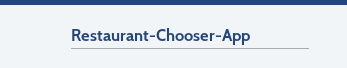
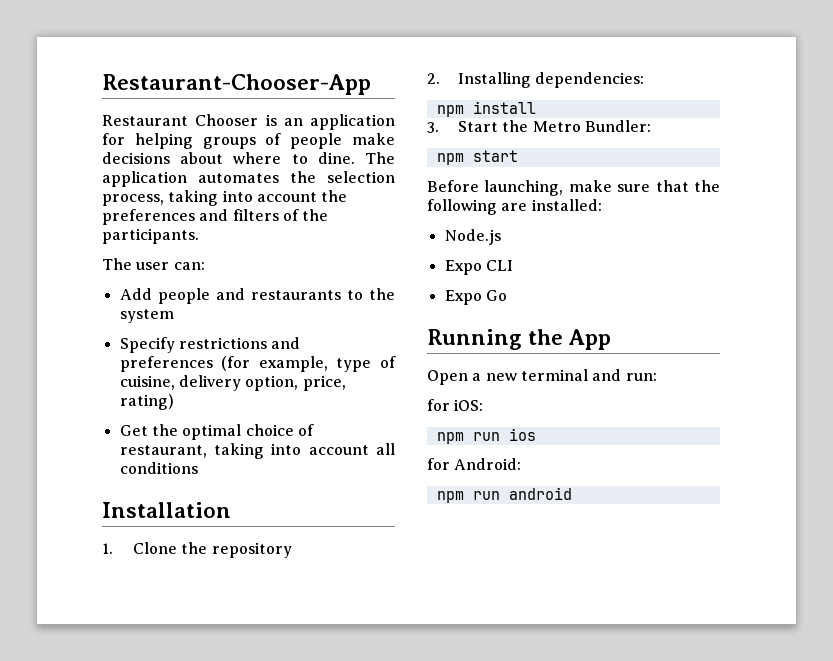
(250, 36) none -> [102,114,395,130] [102,133,395,149] [102,152,395,164] [102,171,395,187] [102,190,348,206] [102,209,329,225] [102,228,199,244] [102,258,205,270] [119,288,395,304] [119,309,174,323] [119,337,301,353] [119,356,396,372] [119,375,346,391] [119,394,174,410] [119,424,314,440] [119,443,395,459] [119,462,198,474] [102,502,231,518] [102,542,292,558] [427,72,645,88] [436,101,536,117] [427,120,651,133] [436,150,518,165] [427,180,720,196] [427,199,602,215] [444,229,501,245] [444,260,513,275] [444,290,507,305] [427,329,612,350] [427,369,657,385] [427,399,484,411] [436,428,536,444] [427,458,522,470] [436,487,572,503] // Restaurant Chooser is an application for helping groups of people make decisions about where to dine. The application automates the selection process, taking into account the preferences and filters of the participants. // The user can: // Add people and restaurants to the system // Specify restrictions and preferences (for example, type of cuisine, delivery option, price, rating) // Get the optimal choice of restaurant, taking into account all conditions // Installation // 1. Clone the repository // 2. Installing dependencies: // npm install // 3. Start the Metro Bundler: // npm start // Before launching, make sure that the following are installed: // Node.js // Expo CLI // Expo Go // Running the App // Open a new terminal and run: // for iOS: // npm run ios // for Android: // npm run android

